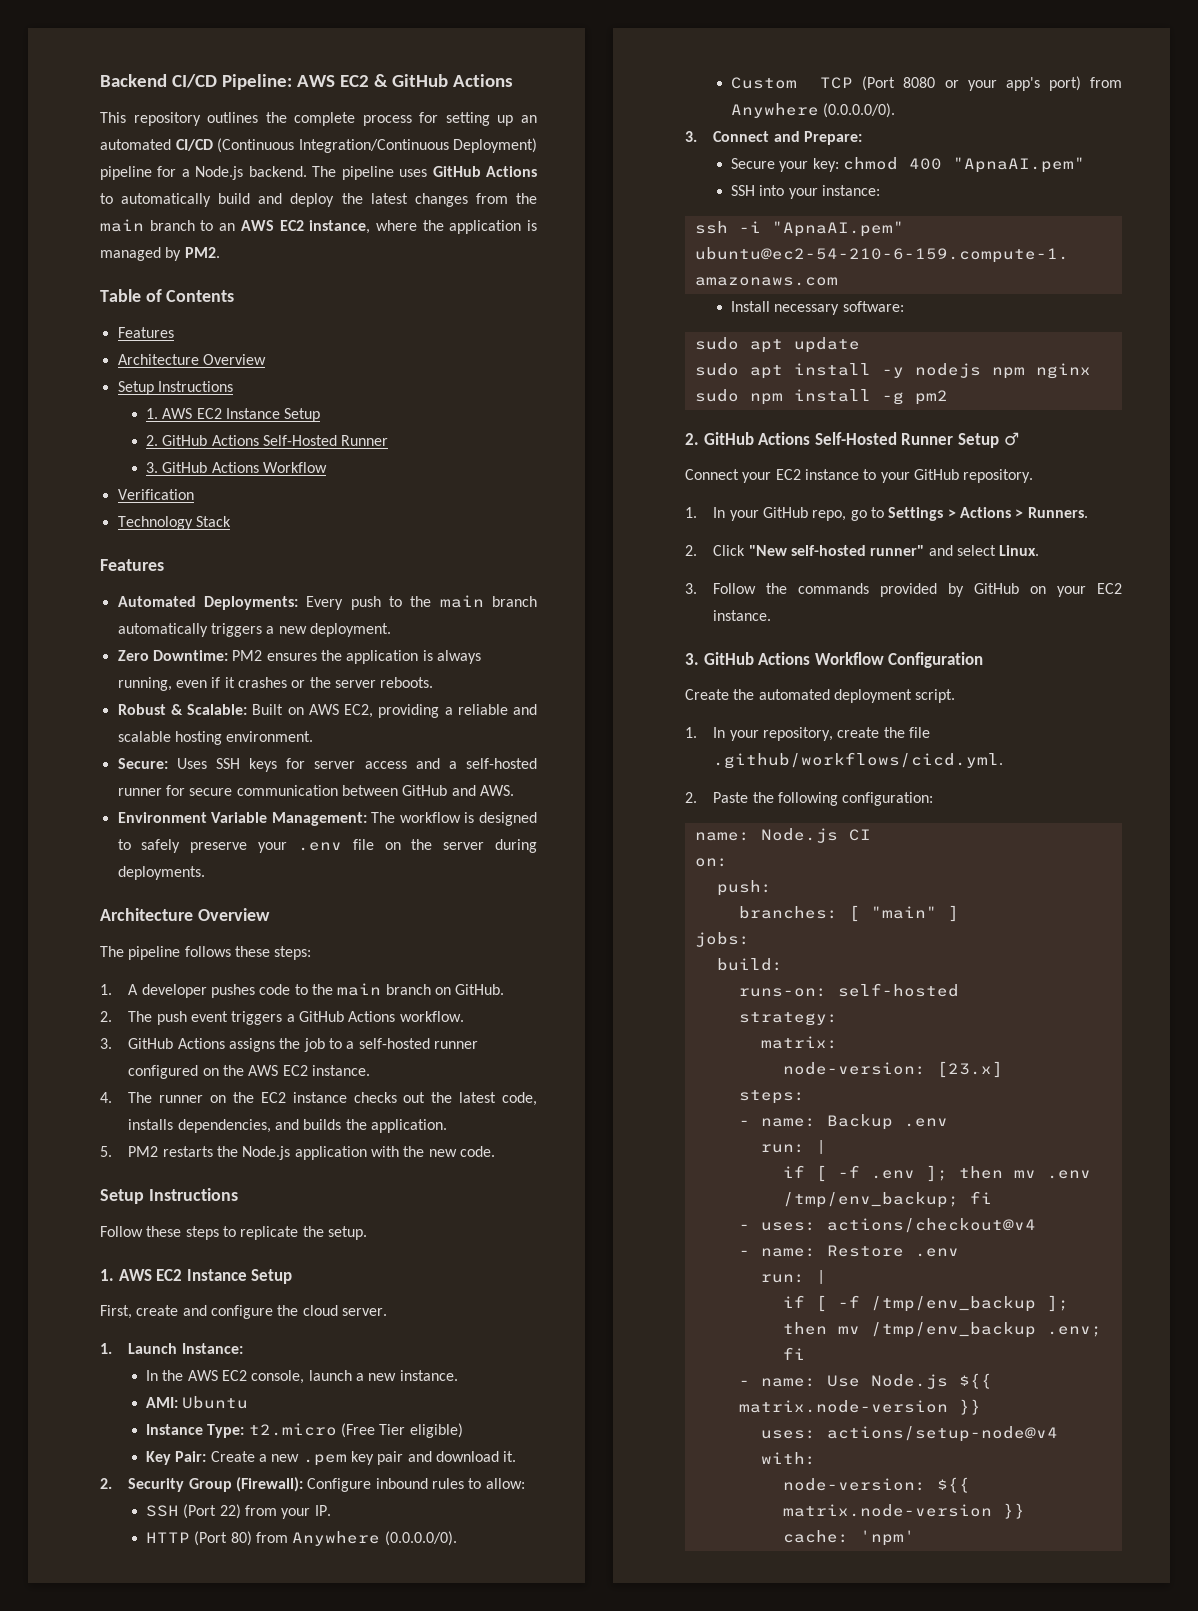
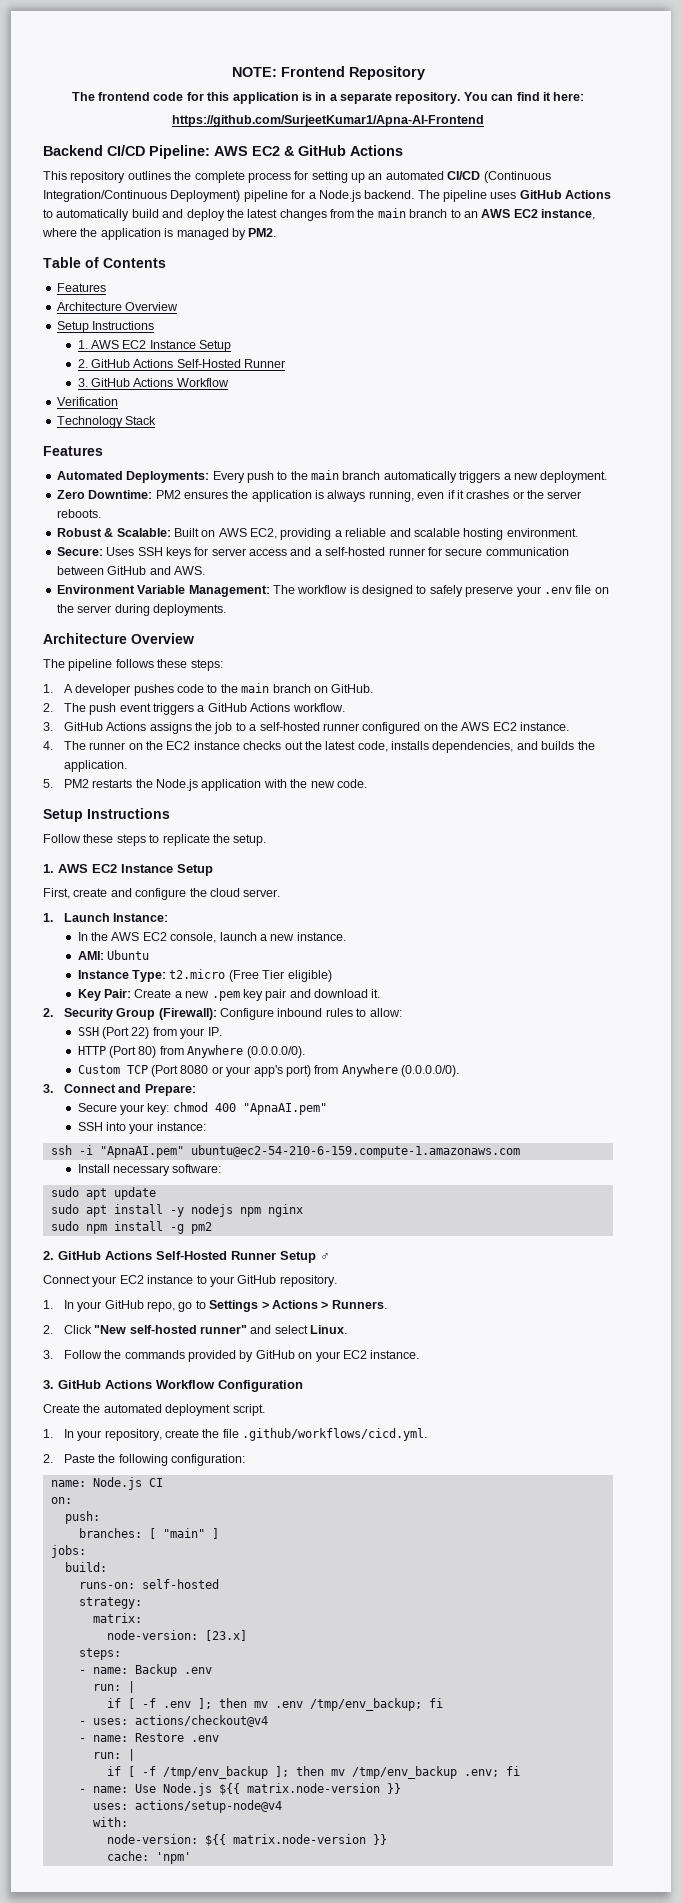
(100, 80) none -> [231,66,425,80] [71,92,585,104] [172,115,484,127] NOTE: Frontend Repository // The frontend code for this application is in a separate repository. You can find it here: // https://github.com/SurjeetKumar1/Apna-AI-Frontend //

